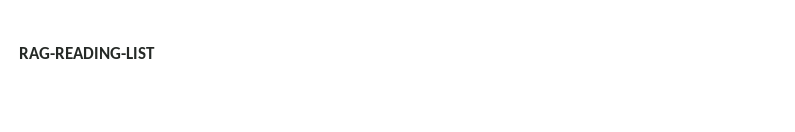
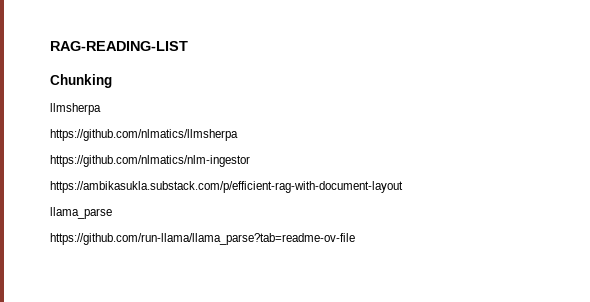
(155, 53) none -> [50,74,112,88] [50,103,101,115] [50,129,238,141] [50,155,250,167] [50,181,403,193] [50,207,112,219] [50,233,355,245] // Chunking // llmsherpa // https://github.com/nlmatics/llmsherpa // https://github.com/nlmatics/nlm-ingestor // https://ambikasukla.substack.com/p/efficient-rag-with-document-layout // llama_parse // https://github.com/run-llama/llama_parse?tab=readme-ov-file

